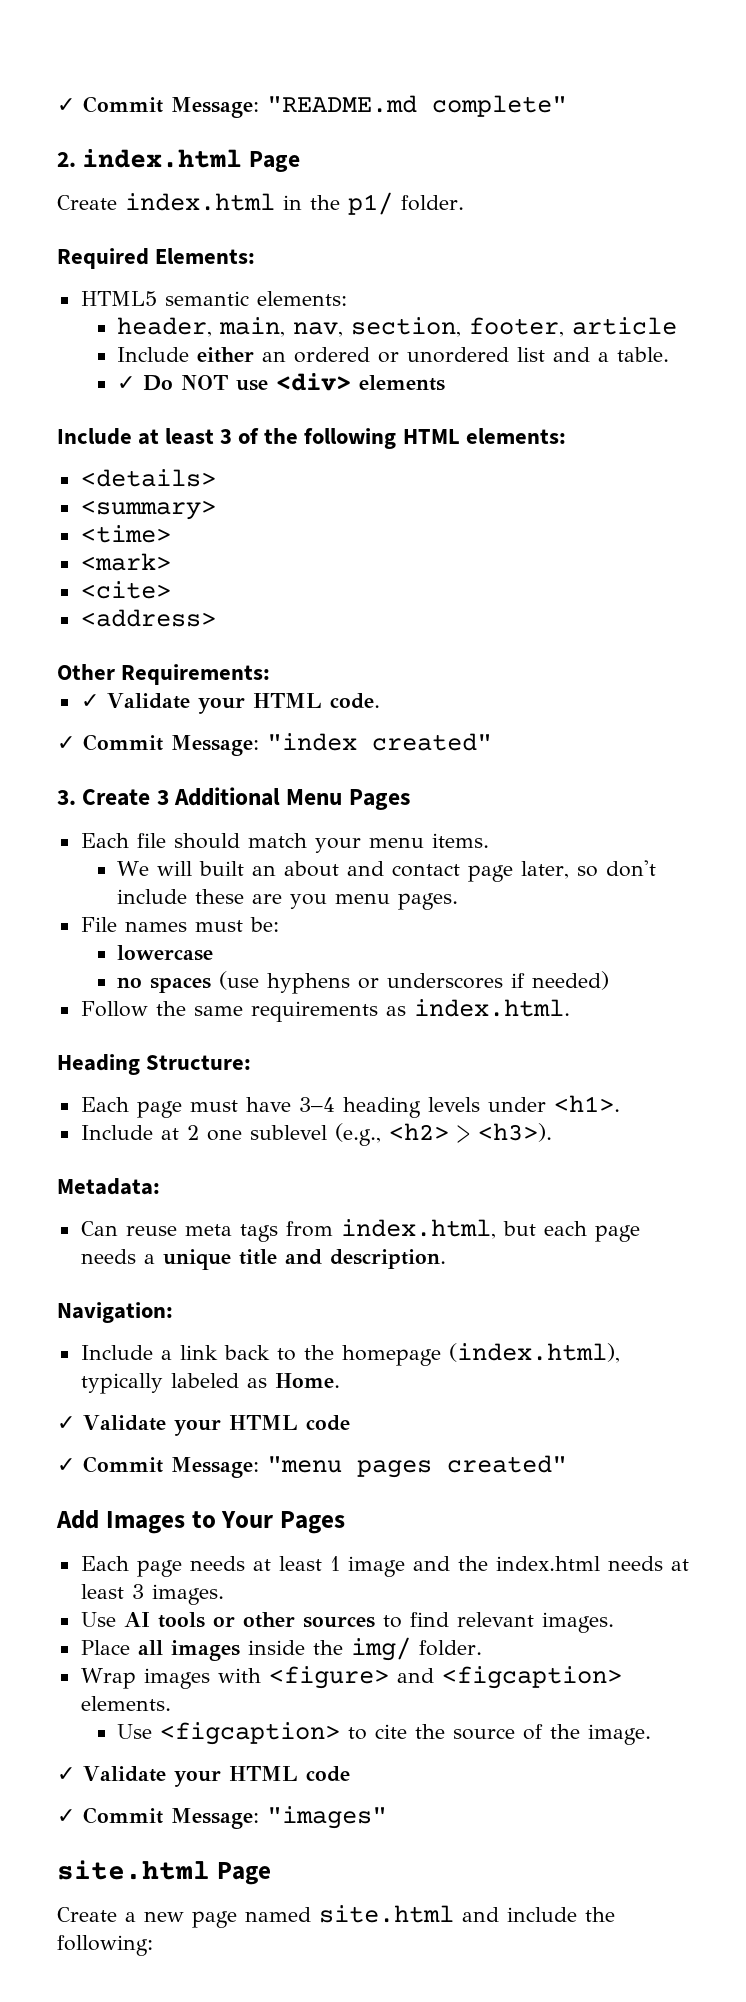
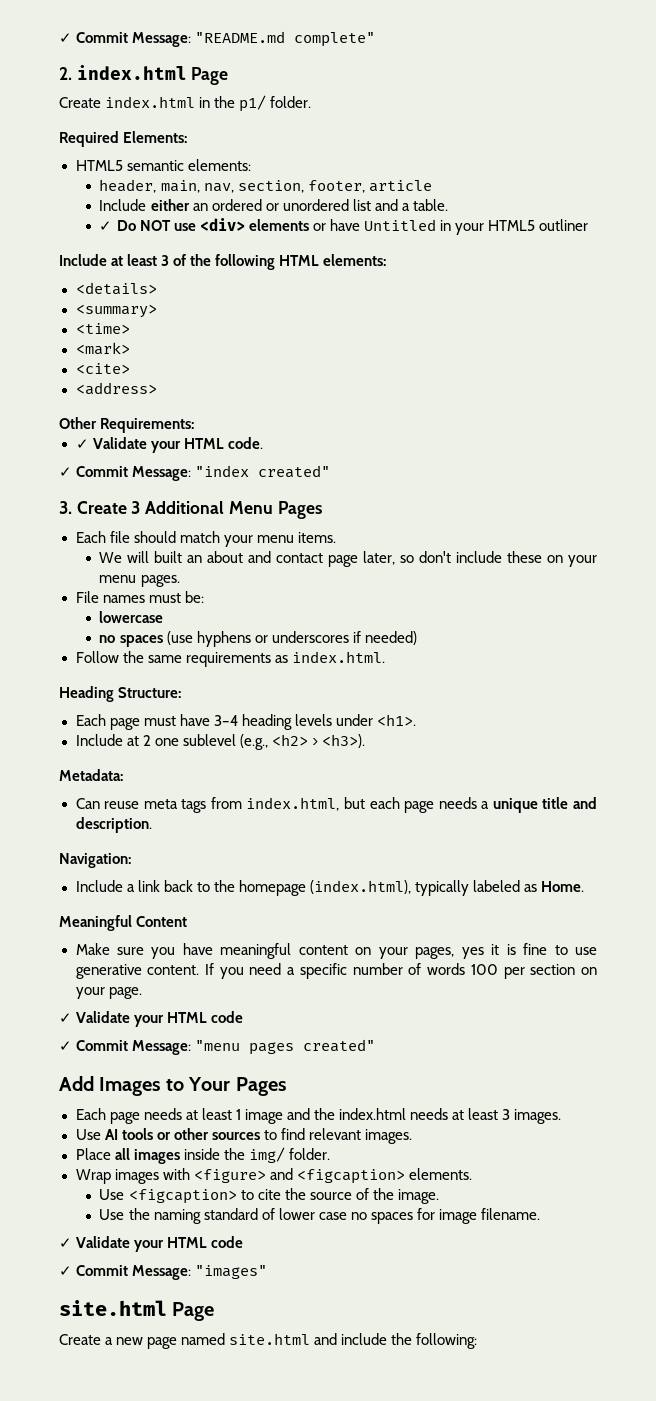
(445, 383) none -> [312,219,589,235] or have Untitled in your HTML5 outliner
[251,894,327,909] are you -> [547,555,598,567] on your
(340, 1380) none -> [59,915,188,931] [75,943,598,959] [75,963,597,979] [75,987,142,999] // Meaningful Content // Make sure you have meaningful content on your pages, yes it is fine to use generative content. If you need a specific number of words 100 per section on your page.
(651, 1734) none -> [99,1208,540,1224] // Use the naming standard of lower case no spaces for image filename.

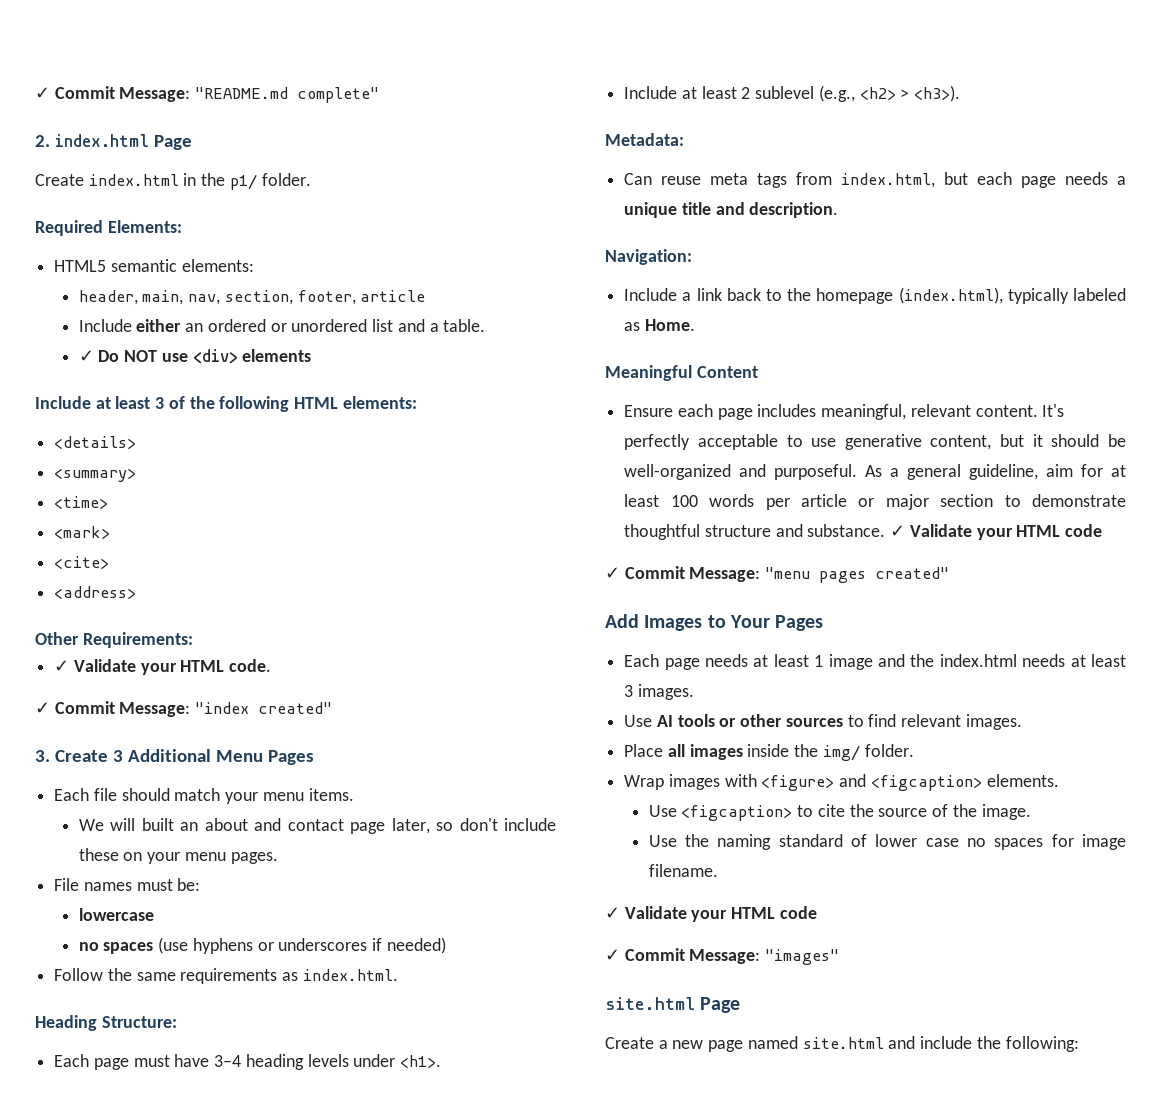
[312,219,589,235] or have Untitled in your HTML5 outliner -> (312, 355) none
[142,735,179,746] 2 one -> [701,86,751,99] least 2
[75,943,598,959] [75,963,597,979] [75,987,142,999] Make sure you have meaningful content on your pages, yes it is fine to use generative content. If you need a specific number of words 100 per section on your page. // -> [624,404,1065,420] [624,434,1126,450] [624,464,1126,480] [624,494,1126,510] [624,524,886,540] Ensure each page includes meaningful, relevant content. It's perfectly acceptable to use generative content, but it should be well-organized and purposeful. As a general guideline, aim for at least 100 words per article or major section to demonstrate thoughtful structure and substance.

